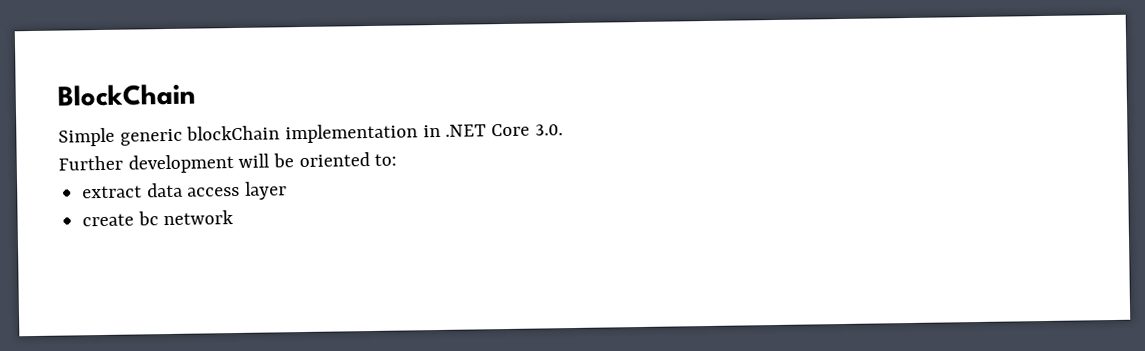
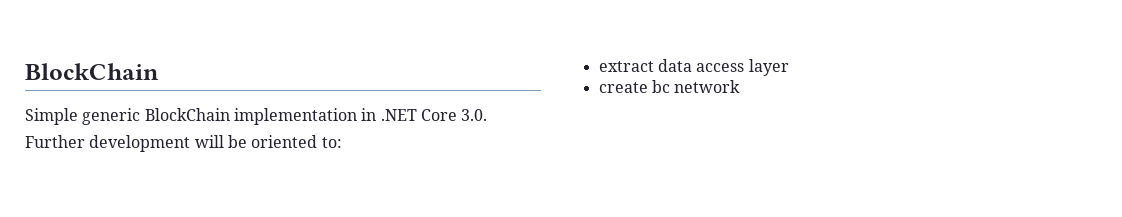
[186,125,281,141] blockChain -> [144,108,230,121] BlockChain

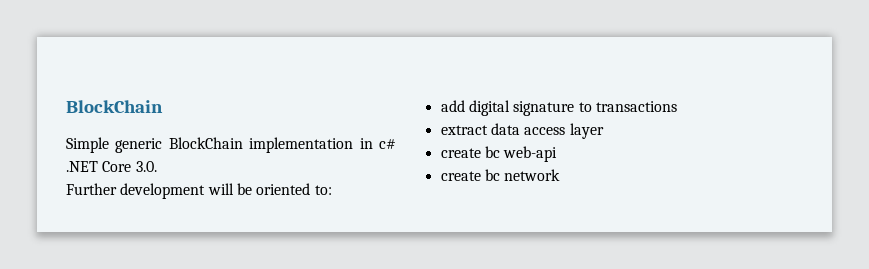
(377, 114) none -> [379,139,397,149] c#
(342, 142) none -> [440,100,677,116] // add digital signature to transactions
(789, 67) none -> [440,146,558,162] // create bc web-api

